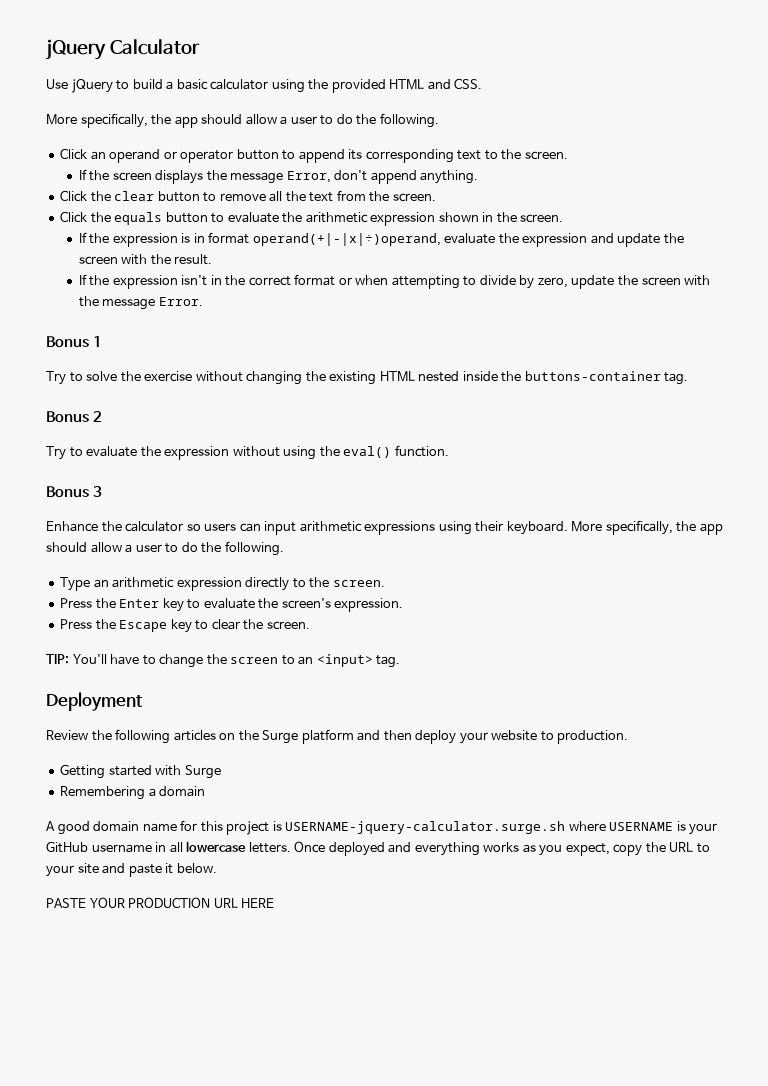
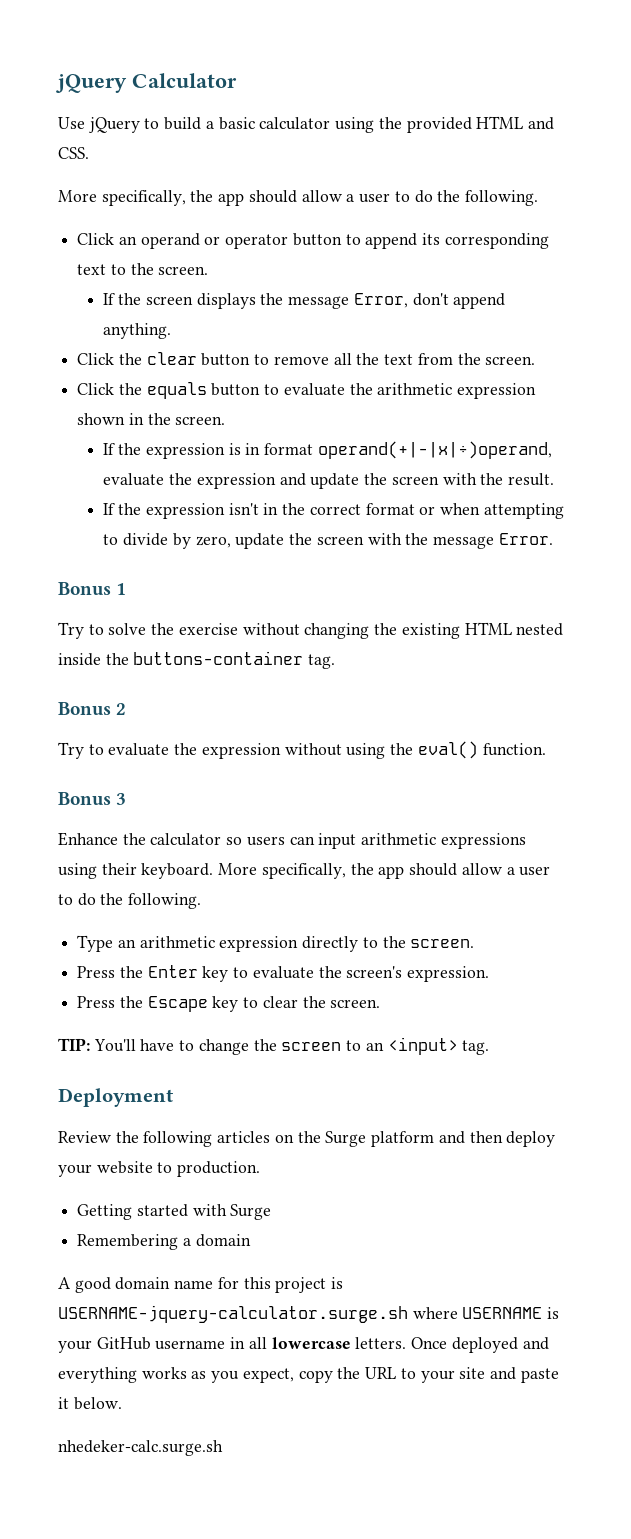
[46,897,275,908] PASTE YOUR PRODUCTION URL HERE -> [58,1440,223,1456] nhedeker-calc.surge.sh

